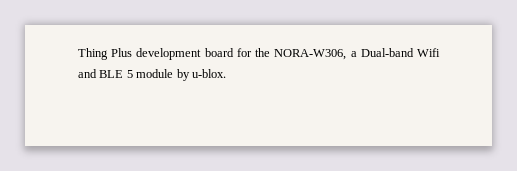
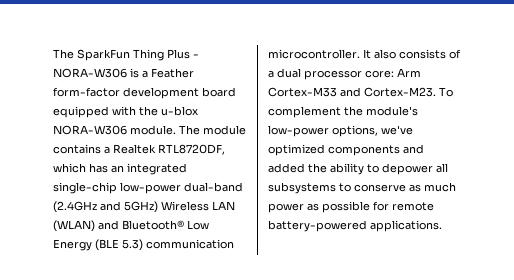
[78,48,441,60] [78,69,226,81] Thing Plus development board for the NORA-W306, a Dual-band Wifi and BLE 5 module by u-blox. -> [53,49,199,61] [53,68,194,78] [53,87,236,99] [53,106,198,118] [53,125,246,135] [53,144,225,155] [53,163,187,175] [53,182,243,194] [53,201,235,213] [53,220,209,232] [53,239,234,251] [268,49,461,59] [268,68,421,80] [268,87,453,97] [268,106,418,118] [268,125,413,137] [268,144,424,156] [268,163,448,175] [268,182,456,194] [268,201,434,213] [268,220,442,232] The SparkFun Thing Plus - NORA-W306 is a Feather form-factor development board equipped with the u-blox NORA-W306 module. The module contains a Realtek RTL8720DF, which has an integrated single-chip low-power dual-band (2.4GHz and 5GHz) Wireless LAN (WLAN) and Bluetooth® Low Energy (BLE 5.3) communication microcontroller. It also consists of a dual processor core: Arm Cortex-M33 and Cortex-M23. To complement the module's low-power options, we've optimized components and added the ability to depower all subsystems to conserve as much power as possible for remote battery-powered applications.

